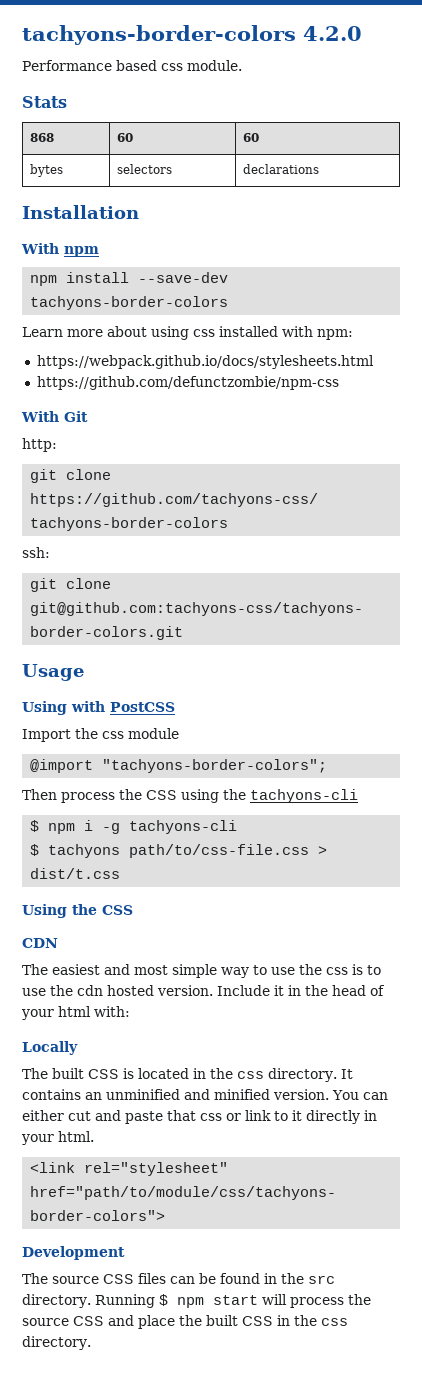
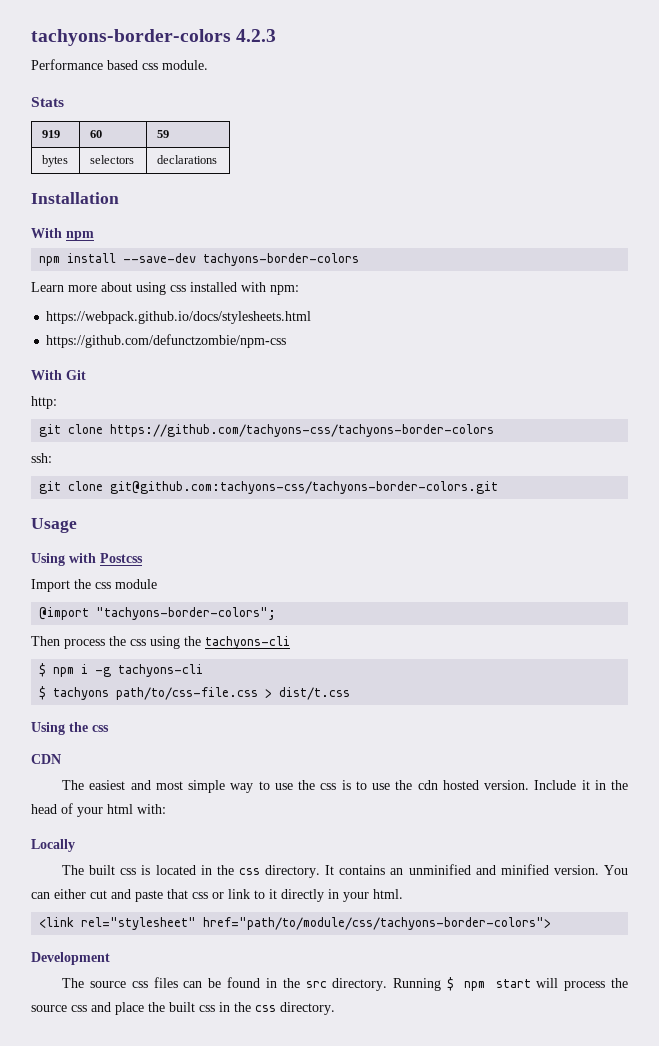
[22,25,362,45] tachyons-border-colors 4.2.0 -> [31,29,277,46] tachyons-border-colors 4.2.3
[29,133,54,142] 868 -> [41,130,60,138] 919
[242,133,259,142] 60 -> [156,130,169,138] 59
[110,702,175,712] PostCSS -> [100,553,143,563] Postcss
[146,790,177,800] CSS -> [130,639,146,646] css
[102,905,133,915] CSS -> [92,725,109,732] css
[88,1069,119,1079] CSS -> [120,868,137,875] css
[103,1274,134,1284] CSS -> [131,981,148,988] css
[73,1316,104,1326] CSS -> [71,1005,87,1012] css
[242,1316,273,1326] CSS -> [199,1005,215,1012] css

